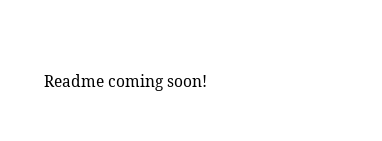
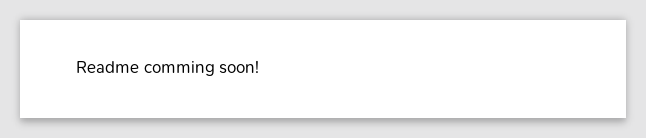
[108,74,165,91] coming -> [143,61,215,76] comming

